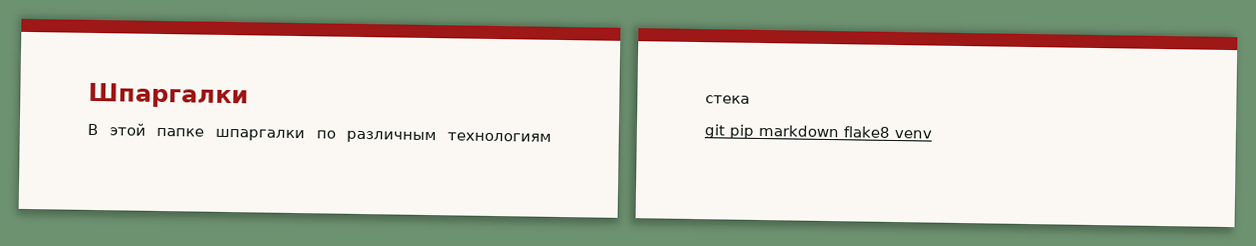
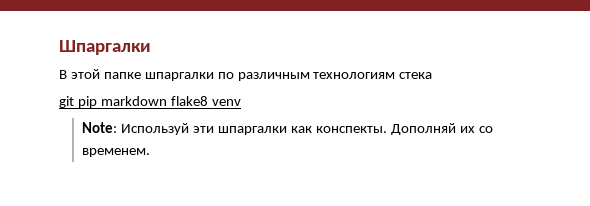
(932, 134) none -> [82,122,493,135] [82,148,151,157] // Note: Используй эти шпаргалки как конспекты. Дополняй их со временем.

